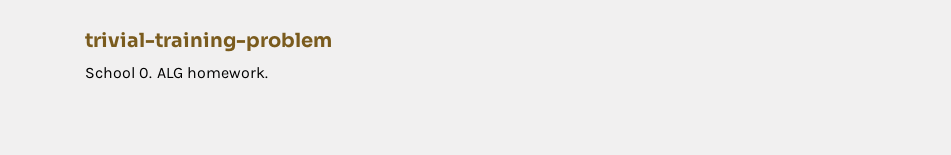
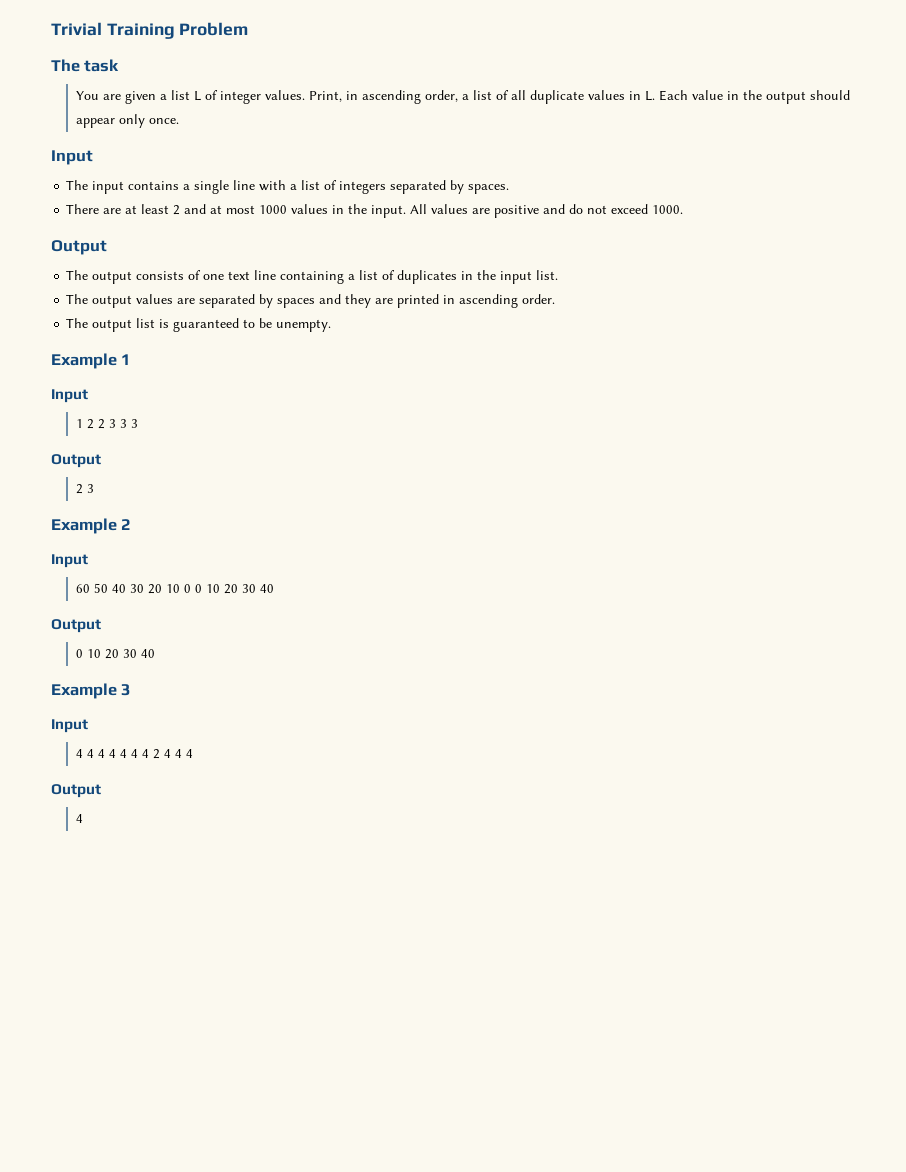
[85,32,332,52] [85,67,268,79] trivial-training-problem // School 0. ALG homework. -> [51,22,249,39] [51,59,120,72] [75,90,850,104] [75,114,179,128] [51,150,93,165] [66,180,510,194] [66,204,684,218] [51,240,107,255] [66,270,559,284] [66,294,556,308] [66,318,332,332] [51,353,132,369] [51,389,88,403] [75,419,138,429] [51,454,101,468] [75,484,94,494] [51,518,132,534] [51,554,88,568] [75,583,274,594] [51,619,101,633] [75,649,155,659] [51,683,132,699] [51,719,88,733] [75,749,193,759] [51,784,101,798] [75,814,83,823] Trivial Training Problem // The task // You are given a list L of integer values. Print, in ascending order, a list of all duplicate values in L. Each value in the output should appear only once. // Input // The input contains a single line with a list of integers separated by spaces. // There are at least 2 and at most 1000 values in the input. All values are positive and do not exceed 1000. // Output // The output consists of one text line containing a list of duplicates in the input list. // The output values are separated by spaces and they are printed in ascending order. // The output list is guaranteed to be unempty. // Example 1 // Input // 1 2 2 3 3 3 // Output // 2 3 // Example 2 // Input // 60 50 40 30 20 10 0 0 10 20 30 40 // Output // 0 10 20 30 40 // Example 3 // Input // 4 4 4 4 4 4 4 2 4 4 4 // Output // 4

